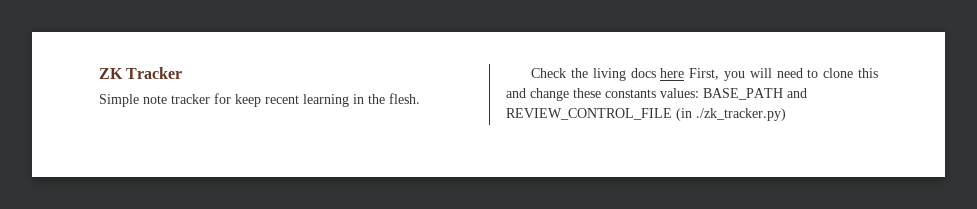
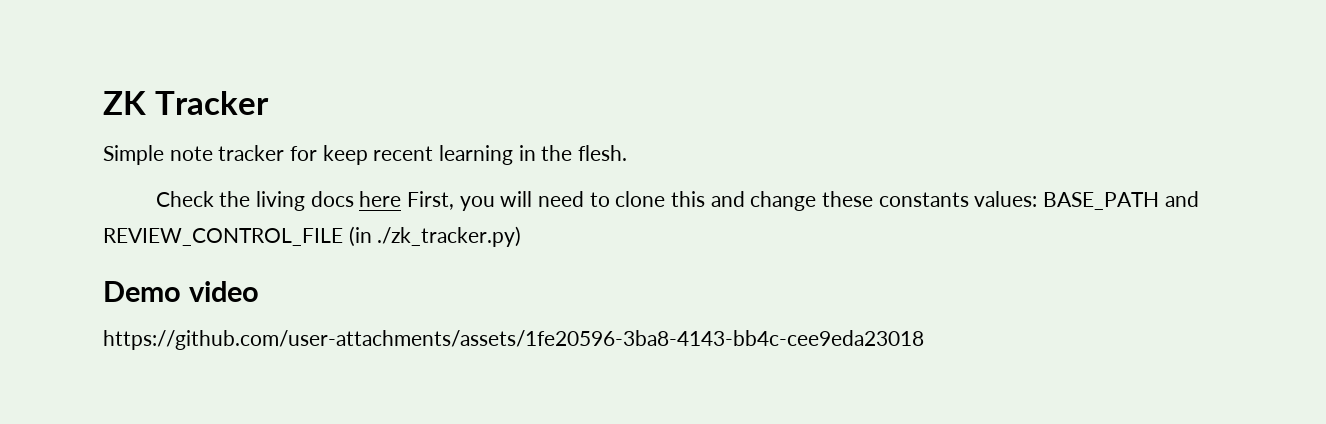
(786, 114) none -> [103,281,259,302] [103,330,924,350] // Demo video // https://github.com/user-attachments/assets/1fe20596-3ba8-4143-bb4c-cee9eda23018

